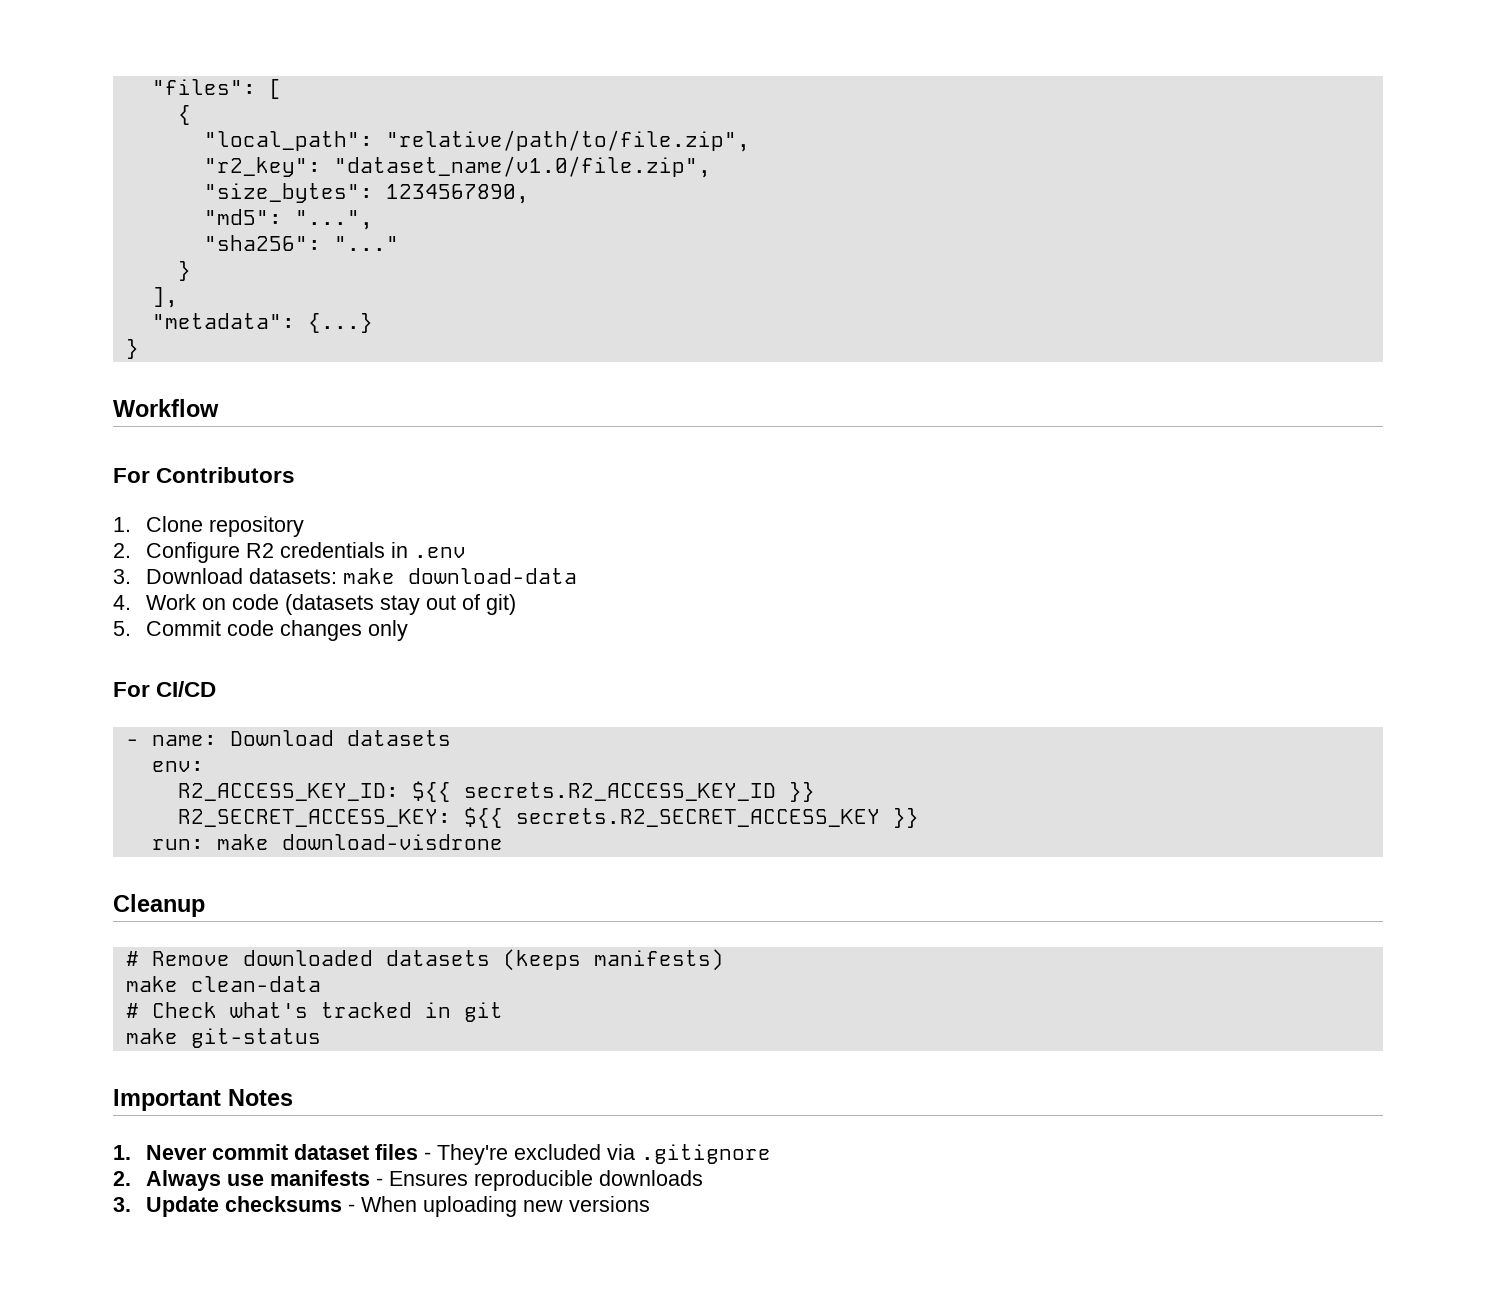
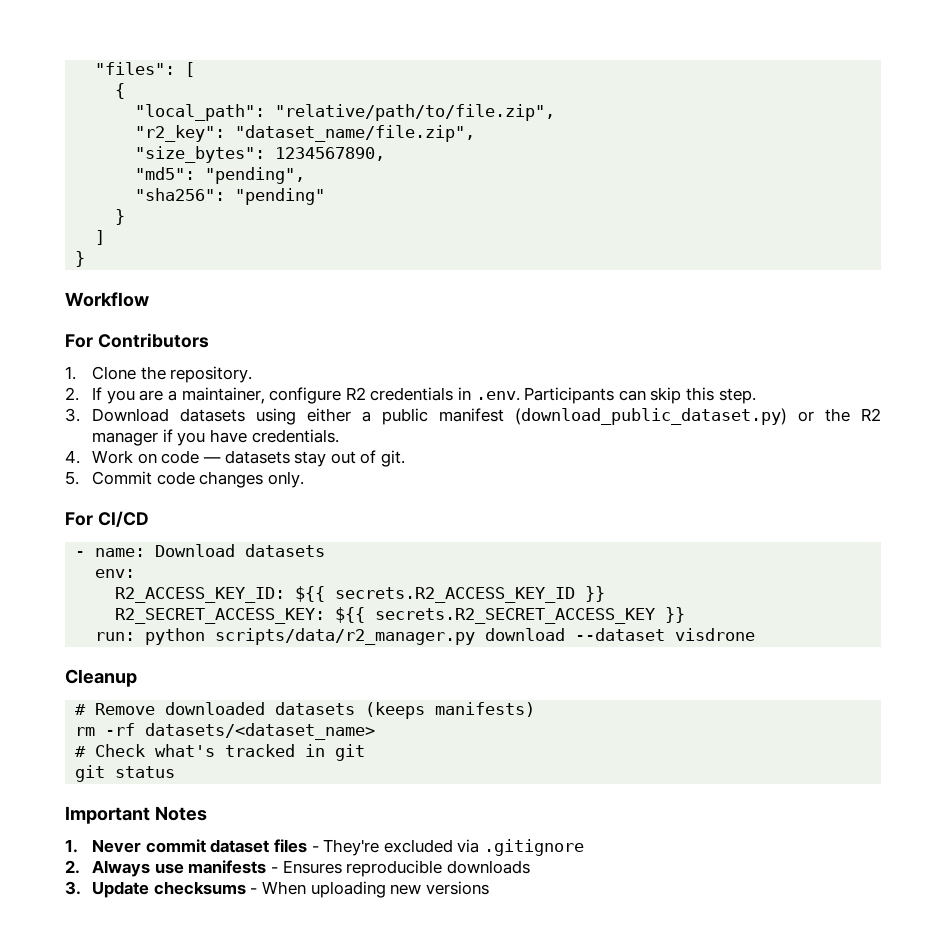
[333,156,711,178] "dataset_name/v1.0/file.zip", -> [235,125,476,142] "dataset_name/file.zip",
[294,210,373,230] "...", -> [205,167,306,184] "pending",
[333,236,399,251] [177,261,191,281] [151,287,178,308] [151,313,373,333] "..." // } // ], // "metadata": {...} -> [235,188,326,205] [115,209,126,225] [95,230,106,245] "pending" // } // ]
[208,516,304,537] [113,542,466,563] [113,568,577,584] repository // 2. Configure R2 credentials in .env // 3. Download datasets: make download-data -> [140,366,253,383] [65,387,756,404] [65,408,881,425] [92,429,339,446] the repository. // 2. If you are a maintainer, configure R2 credentials in .env. Participants can skip this step. // 3. Download datasets using either a public manifest (download_public_dataset.py) or the R2 manager if you have credentials.
[284,594,374,615] (datasets -> [203,450,290,464] — datasets
[485,594,516,615] git) -> [380,450,405,467] git.
[367,620,408,641] only -> [268,471,305,488] only.
[216,834,503,850] make download-visdrone -> [145,628,756,645] python scripts/data/r2_manager.py download --dataset visdrone
[125,976,321,992] make clean-data -> [75,723,376,740] rm -rf datasets/<dataset_name>
[125,1028,321,1048] make git-status -> [75,765,176,782] git status

